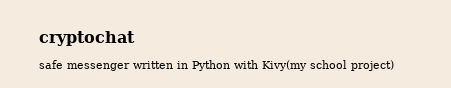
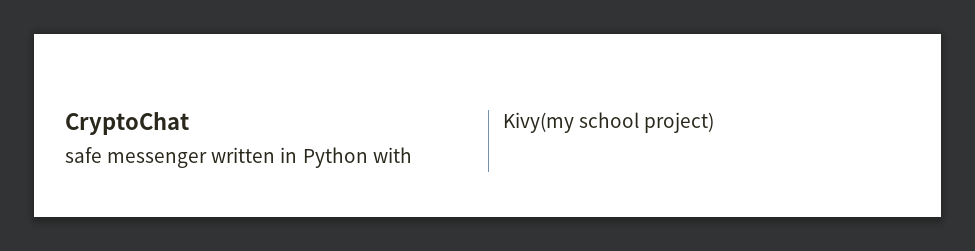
[39,31,135,46] cryptochat -> [65,112,189,135] CryptoChat

